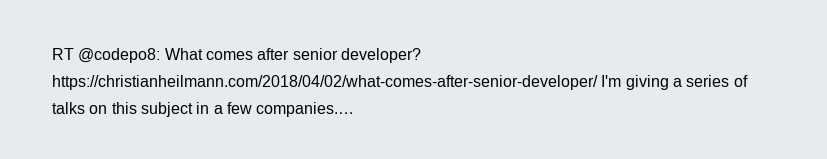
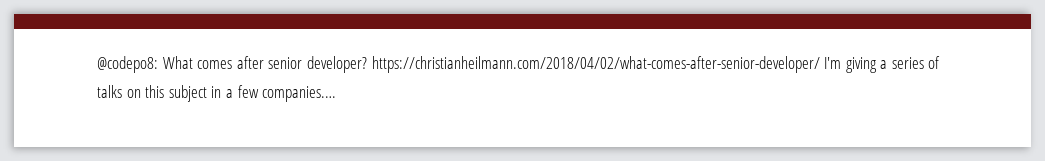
[52,48,74,60] RT -> (97, 64) none

